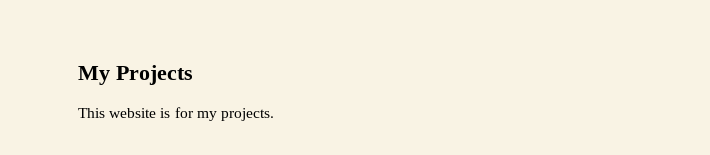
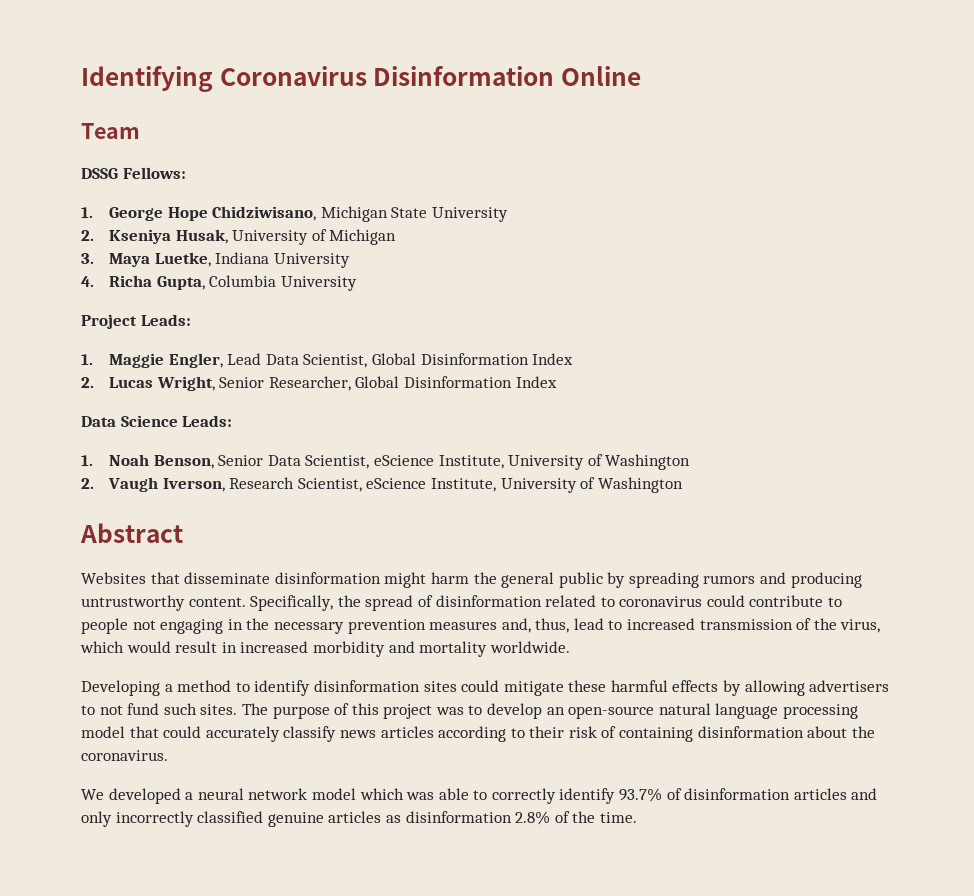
[78,65,193,85] [78,107,274,121] My Projects // This website is for my projects. -> [81,66,641,92] [81,123,140,139] [81,167,186,179] [81,206,509,222] [81,229,397,245] [81,252,350,268] [81,275,357,291] [81,314,191,329] [81,353,574,368] [81,376,557,391] [81,415,233,427] [81,454,691,470] [81,477,683,493] [80,523,183,543] [81,572,862,588] [81,595,843,611] [81,618,881,634] [80,641,570,657] [81,680,890,696] [81,703,859,719] [81,726,875,742] [81,750,168,761] [81,788,878,804] [81,811,637,827] Identifying Coronavirus Disinformation Online // Team // DSSG Fellows: // 1. George Hope Chidziwisano, Michigan State University // 2. Kseniya Husak, University of Michigan // 3. Maya Luetke, Indiana University // 4. Richa Gupta, Columbia University // Project Leads: // 1. Maggie Engler, Lead Data Scientist, Global Disinformation Index // 2. Lucas Wright, Senior Researcher, Global Disinformation Index // Data Science Leads: // 1. Noah Benson, Senior Data Scientist, eScience Institute, University of Washington // 2. Vaugh Iverson, Research Scientist, eScience Institute, University of Washington // Abstract // Websites that disseminate disinformation might harm the general public by spreading rumors and producing untrustworthy content. Specifically, the spread of disinformation related to coronavirus could contribute to people not engaging in the necessary prevention measures and, thus, lead to increased transmission of the virus, which would result in increased morbidity and mortality worldwide. // Developing a method to identify disinformation sites could mitigate these harmful effects by allowing advertisers to not fund such sites. The purpose of this project was to develop an open-source natural language processing model that could accurately classify news articles according to their risk of containing disinformation about the coronavirus. // We developed a neural network model which was able to correctly identify 93.7% of disinformation articles and only incorrectly classified genuine articles as disinformation 2.8% of the time.

